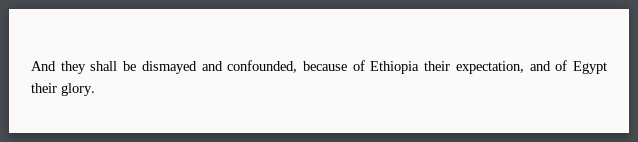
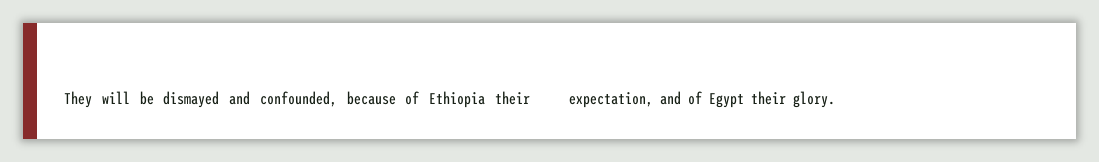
[31,61,118,74] And they shall -> [64,91,130,108] They will

